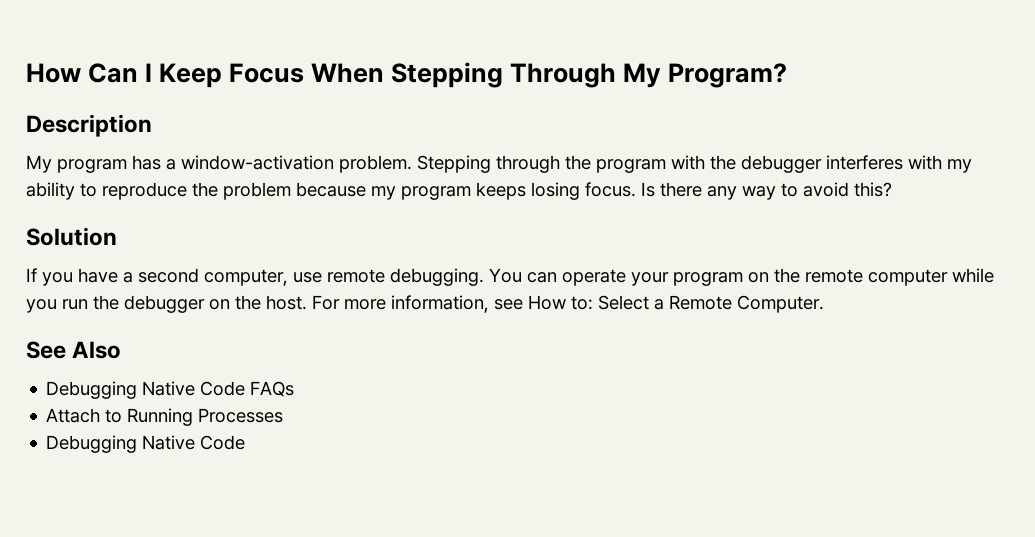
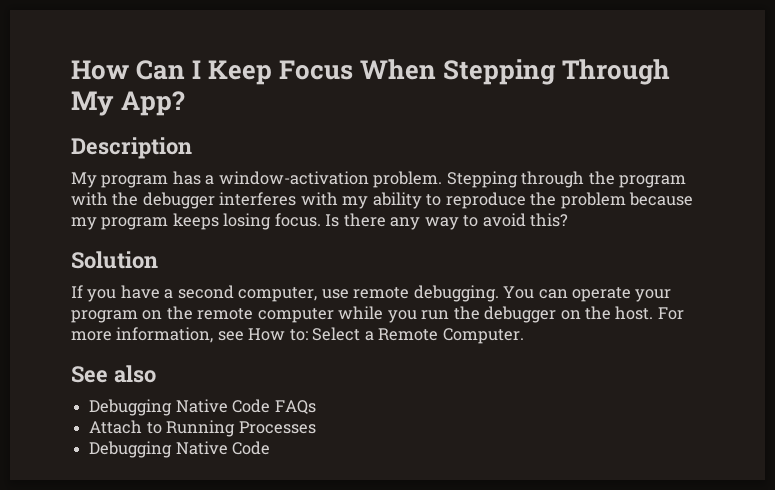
[668,63,788,88] Program? -> [121,91,186,116] App?
[72,341,122,359] Also -> [113,365,156,383] also

